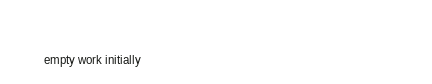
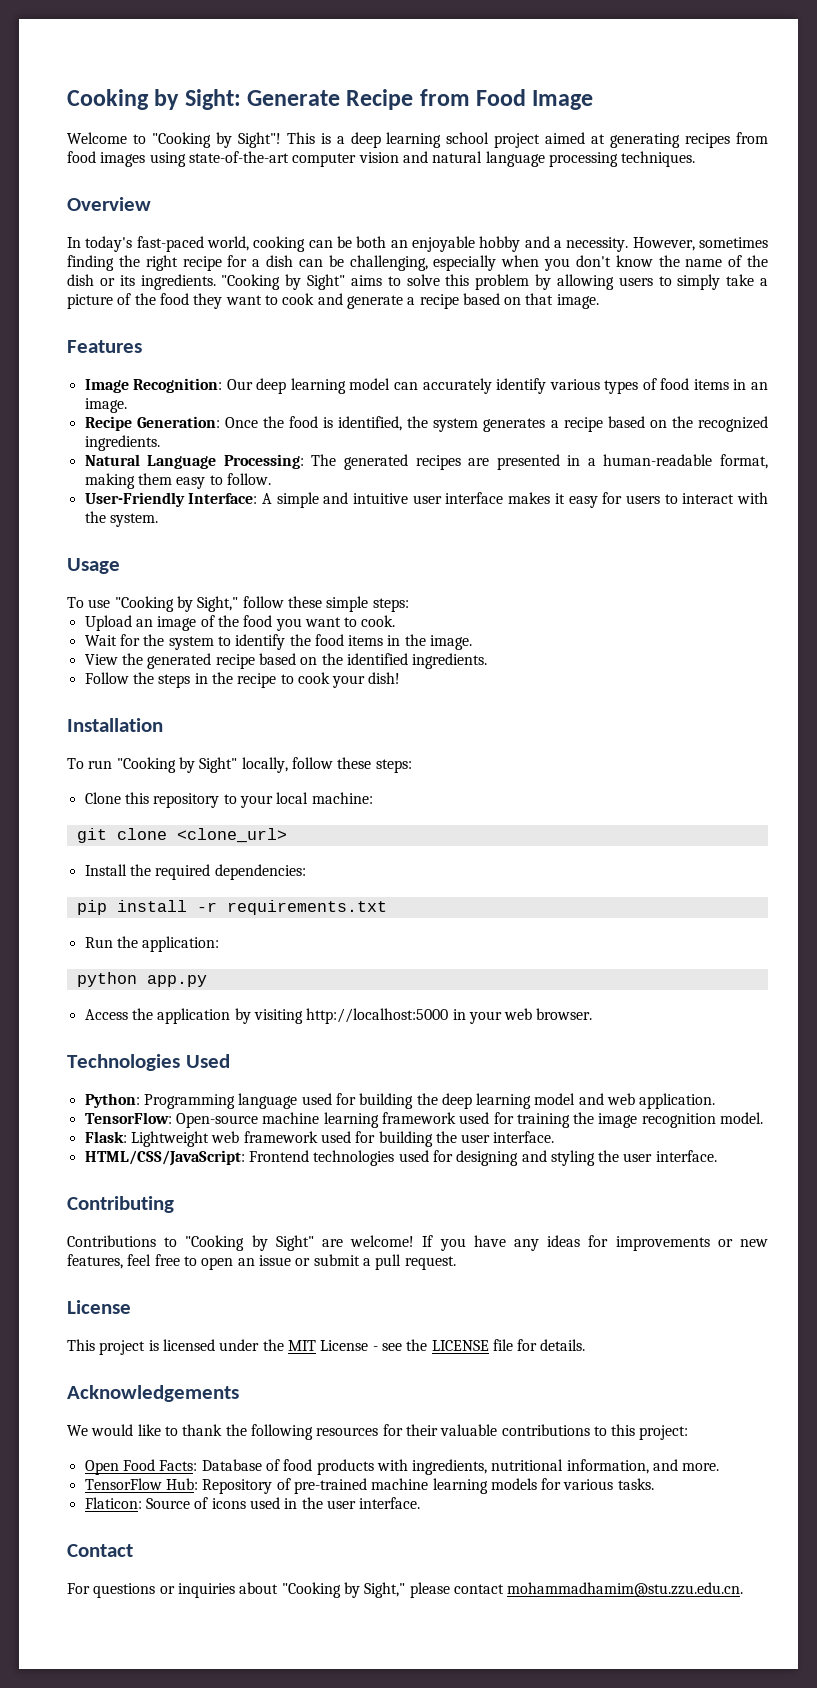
[44,55,142,67] empty work initially -> [67,89,594,110] [67,132,768,148] [67,151,696,167] [67,197,151,211] [67,236,768,252] [67,255,769,271] [67,274,769,290] [67,293,599,309] [67,340,142,353] [84,378,768,394] [84,398,127,413] [84,416,769,432] [84,435,160,451] [84,454,769,470] [84,473,271,489] [84,492,769,508] [84,511,158,527] [67,558,120,574] [67,596,409,612] [84,615,396,631] [84,634,473,650] [84,653,488,669] [84,672,401,688] [67,718,163,732] [67,757,412,773] [84,792,373,808] [76,828,287,843] [84,864,306,880] [76,900,387,915] [84,936,220,952] [76,972,207,987] [84,1008,593,1024] [67,1054,230,1071] [84,1093,716,1109] [84,1112,764,1128] [84,1131,555,1147] [84,1150,717,1166] [67,1196,174,1213] [67,1235,769,1251] [67,1254,456,1270] [67,1300,131,1314] [67,1339,586,1355] [67,1385,239,1402] [67,1424,689,1440] [84,1459,720,1475] [84,1478,654,1494] [84,1497,421,1509] [67,1544,133,1557] [67,1582,744,1598] Cooking by Sight: Generate Recipe from Food Image // Welcome to "Cooking by Sight"! This is a deep learning school project aimed at generating recipes from food images using state-of-the-art computer vision and natural language processing techniques. // Overview // In today's fast-paced world, cooking can be both an enjoyable hobby and a necessity. However, sometimes finding the right recipe for a dish can be challenging, especially when you don't know the name of the dish or its ingredients. "Cooking by Sight" aims to solve this problem by allowing users to simply take a picture of the food they want to cook and generate a recipe based on that image. // Features // Image Recognition: Our deep learning model can accurately identify various types of food items in an image. // Recipe Generation: Once the food is identified, the system generates a recipe based on the recognized ingredients. // Natural Language Processing: The generated recipes are presented in a human-readable format, making them easy to follow. // User-Friendly Interface: A simple and intuitive user interface makes it easy for users to interact with the system. // Usage // To use "Cooking by Sight," follow these simple steps: // Upload an image of the food you want to cook. // Wait for the system to identify the food items in the image. // View the generated recipe based on the identified ingredients. // Follow the steps in the recipe to cook your dish! // Installation // To run "Cooking by Sight" locally, follow these steps: // Clone this repository to your local machine: // git clone <clone_url> // Install the required dependencies: // pip install -r requirements.txt // Run the application: // python app.py // Access the application by visiting http://localhost:5000 in your web browser. // Technologies Used // Python: Programming language used for building the deep learning model and web application. // TensorFlow: Open-source machine learning framework used for training the image recognition model. // Flask: Lightweight web framework used for building the user interface. // HTML/CSS/JavaScript: Frontend technologies used for designing and styling the user interface. // Contributing // Contributions to "Cooking by Sight" are welcome! If you have any ideas for improvements or new features, feel free to open an issue or submit a pull request. // License // This project is licensed under the MIT License - see the LICENSE file for details. // Acknowledgements // We would like to thank the following resources for their valuable contributions to this project: // Open Food Facts: Database of food products with ingredients, nutritional information, and more. // TensorFlow Hub: Repository of pre-trained machine learning models for various tasks. // Flaticon: Source of icons used in the user interface. // Contact // For questions or inquiries about "Cooking by Sight," please contact mohammadhamim@stu.zzu.edu.cn.

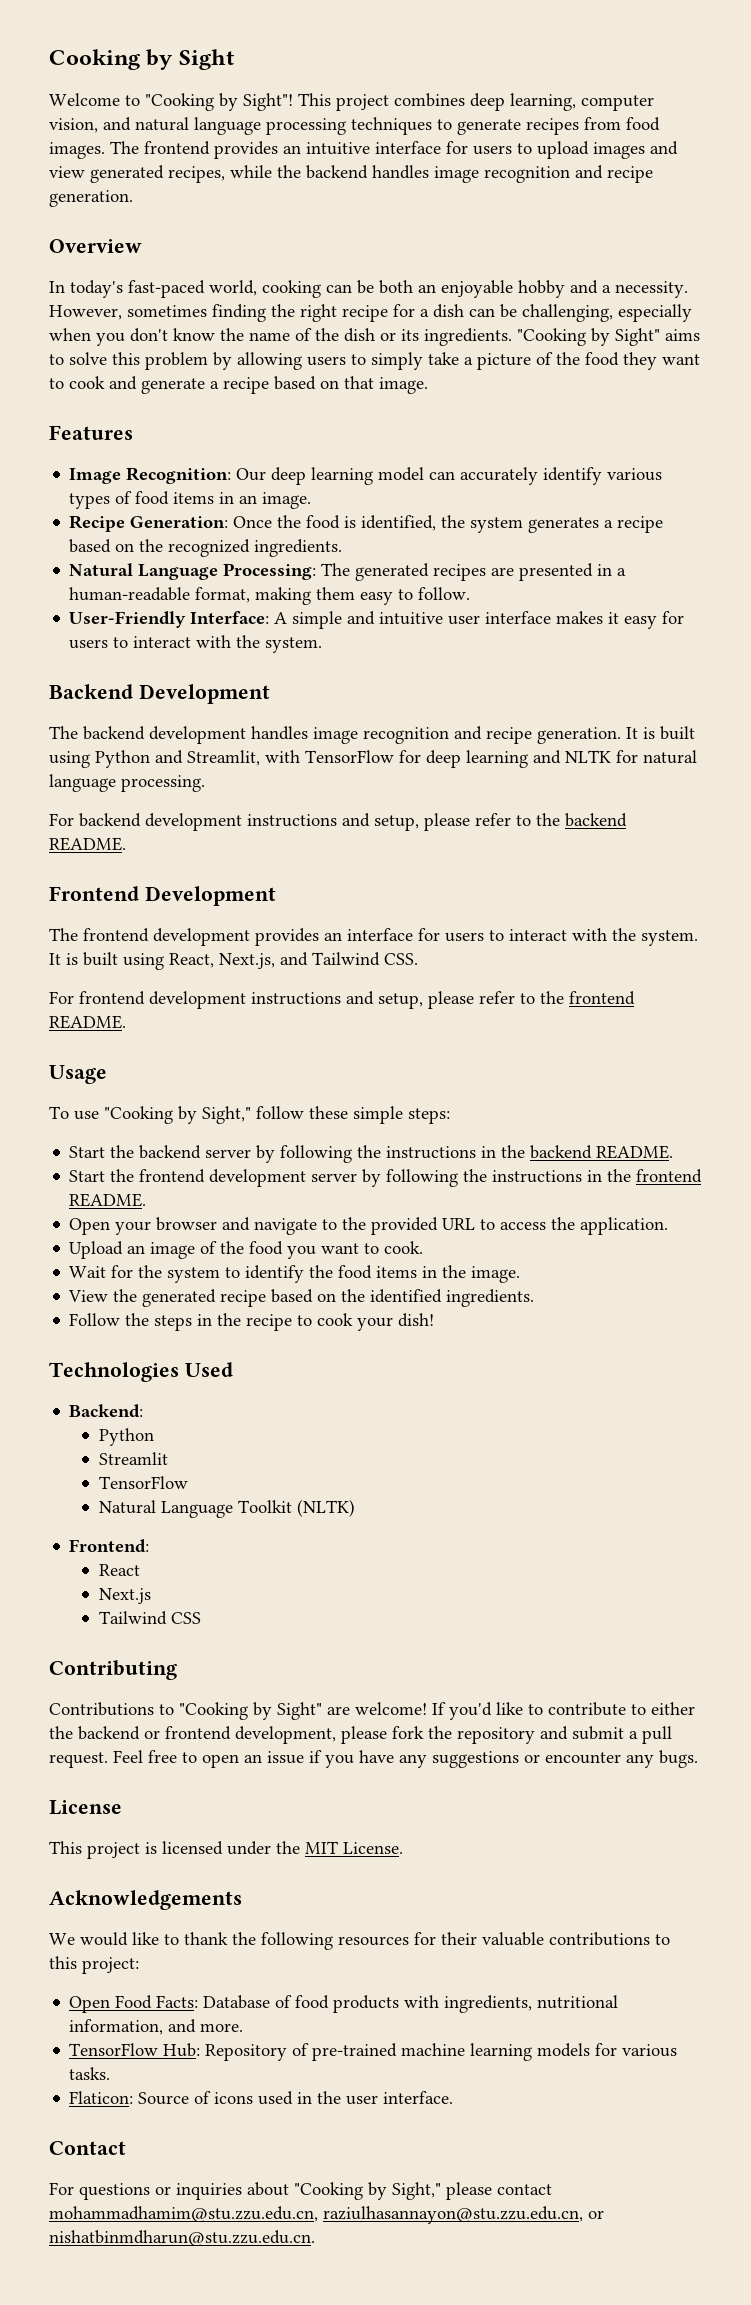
[184,89,594,110] Sight: Generate Recipe from Food Image -> [178,49,235,70] Sight
[320,132,768,148] [67,151,696,167] is a deep learning school project aimed at generating recipes from food images using state-of-the-art computer vision and natural language processing techniques. -> [336,93,654,111] [49,117,660,135] [49,141,678,159] [49,165,653,183] [49,190,133,207] project combines deep learning, computer vision, and natural language processing techniques to generate recipes from food images. The frontend provides an intuitive interface for users to upload images and view generated recipes, while the backend handles image recognition and recipe generation.
(158, 520) none -> [49,684,270,704] [49,726,695,744] [49,750,697,768] [49,774,205,792] [49,813,627,831] [49,837,126,851] [49,886,276,906] [49,928,698,946] [49,952,418,970] [49,991,635,1009] [49,1015,126,1029] // Backend Development // The backend development handles image recognition and recipe generation. It is built using Python and Streamlit, with TensorFlow for deep learning and NLTK for natural language processing. // For backend development instructions and setup, please refer to the backend README. // Frontend Development // The frontend development provides an interface for users to interact with the system. It is built using React, Next.js, and Tailwind CSS. // For frontend development instructions and setup, please refer to the frontend README.
(409, 605) none -> [69,1145,674,1163] [69,1169,703,1187] [69,1193,147,1207] [69,1217,669,1235] // Start the backend server by following the instructions in the backend README. // Start the frontend development server by following the instructions in the frontend README. // Open your browser and navigate to the provided URL to access the application.
[67,718,163,732] [67,757,412,773] [84,792,373,808] [76,828,287,843] [84,864,306,880] [76,900,387,915] [84,936,220,952] [76,972,207,987] [84,1008,593,1024] [67,1054,230,1071] [84,1093,716,1109] [84,1112,764,1128] [84,1131,555,1147] [84,1150,717,1166] Installation // To run "Cooking by Sight" locally, follow these steps: // Clone this repository to your local machine: // git clone <clone_url> // Install the required dependencies: // pip install -r requirements.txt // Run the application: // python app.py // Access the application by visiting http://localhost:5000 in your web browser. // Technologies Used // Python: Programming language used for building the deep learning model and web application. // TensorFlow: Open-source machine learning framework used for training the image recognition model. // Flask: Lightweight web framework used for building the user interface. // HTML/CSS/JavaScript: Frontend technologies used for designing and styling the user interface. -> [49,1362,233,1382] [69,1404,144,1418] [98,1428,154,1446] [98,1452,168,1465] [98,1476,188,1489] [98,1499,355,1518] [69,1539,150,1553] [98,1564,140,1576] [98,1588,151,1604] [98,1611,201,1625] Technologies Used // Backend: // Python // Streamlit // TensorFlow // Natural Language Toolkit (NLTK) // Frontend: // React // Next.js // Tailwind CSS
[439,1235,769,1251] [67,1254,152,1269] you have any ideas for improvements or new features, feel -> [449,1702,695,1720] [49,1726,672,1744] [49,1750,143,1768] you'd like to contribute to either the backend or frontend development, please fork the repository and submit a pull request. Feel
[295,1254,456,1270] or submit a pull request. -> [309,1750,698,1768] if you have any suggestions or encounter any bugs.
[320,1339,586,1351] License - see the LICENSE file for details. -> [343,1842,403,1854] License.
[507,1582,744,1597] mohammadhamim@stu.zzu.edu.cn. -> [49,2206,604,2224] [49,2230,315,2246] mohammadhamim@stu.zzu.edu.cn, raziulhasannayon@stu.zzu.edu.cn, or nishatbinmdharun@stu.zzu.edu.cn.

